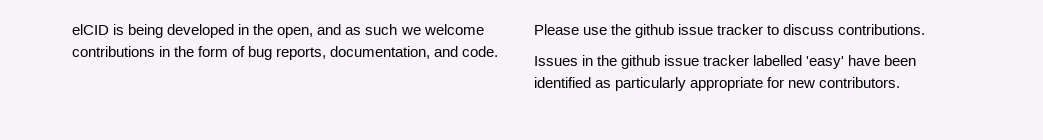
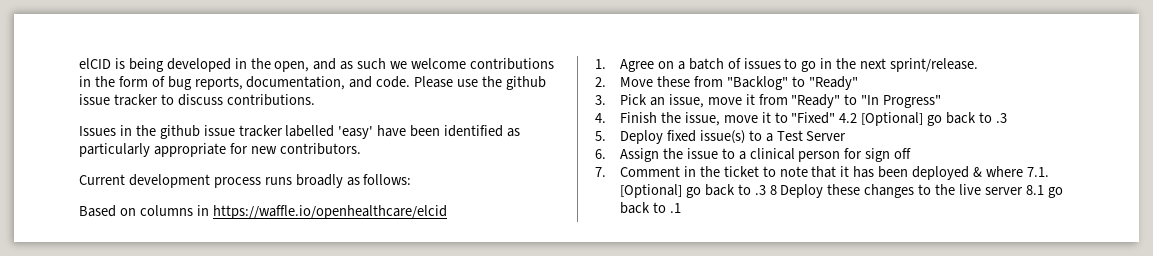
(901, 82) none -> [79,174,412,188] [79,205,447,219] [595,58,979,72] [595,76,858,90] [595,94,942,108] [595,112,1007,126] [595,130,847,144] [595,148,912,162] [595,166,1049,180] [619,184,1063,198] [619,202,681,214] // Current development process runs broadly as follows: // Based on columns in https://waffle.io/openhealthcare/elcid // 1. Agree on a batch of issues to go in the next sprint/release. // 2. Move these from "Backlog" to "Ready" // 3. Pick an issue, move it from "Ready" to "In Progress" // 4. Finish the issue, move it to "Fixed" 4.2 [Optional] go back to .3 // 5. Deploy fixed issue(s) to a Test Server // 6. Assign the issue to a clinical person for sign off // 7. Comment in the ticket to note that it has been deployed & where 7.1. [Optional] go back to .3 8 Deploy these changes to the live server 8.1 go back to .1

